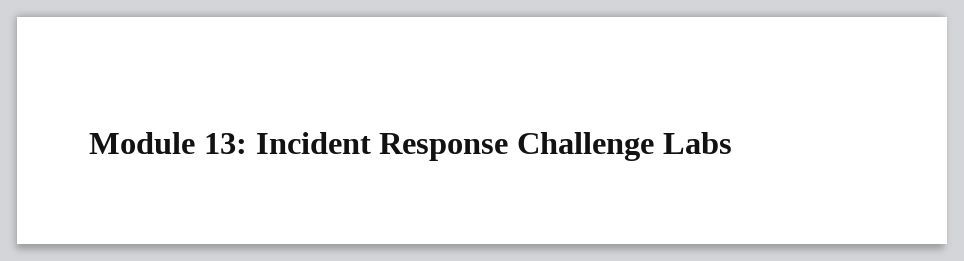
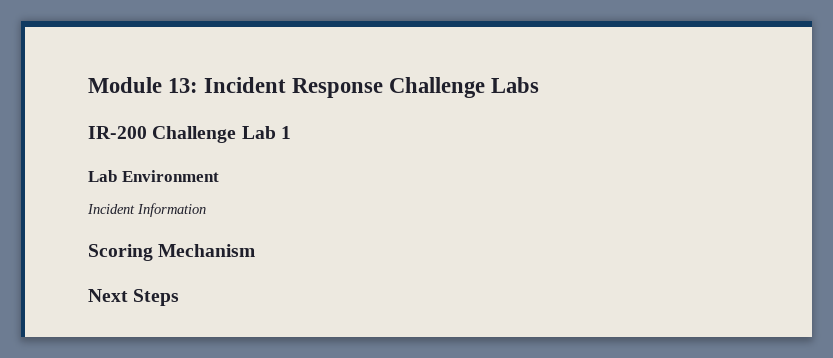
(732, 143) none -> [88,126,291,143] [88,170,219,182] [87,203,206,217] [88,244,256,261] [88,289,180,306] // IR-200 Challenge Lab 1 // Lab Environment // Incident Information // Scoring Mechanism // Next Steps

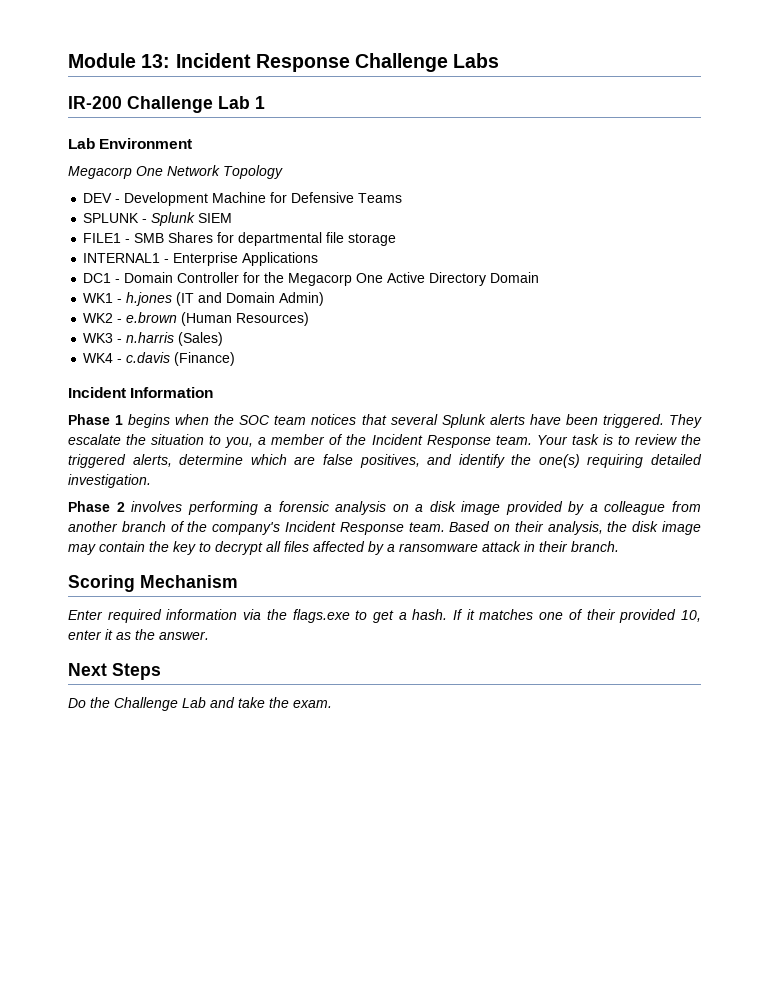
[87,203,206,217] [88,244,256,261] [88,289,180,306] Incident Information // Scoring Mechanism // Next Steps -> [68,165,283,179] [83,192,403,206] [83,212,233,226] [83,232,397,246] [83,252,319,266] [83,272,540,286] [83,292,325,306] [83,312,310,326] [83,332,224,346] [83,352,236,366] [68,387,214,398] [68,414,702,428] [68,434,701,448] [68,454,702,468] [68,474,151,488] [68,501,701,515] [68,521,702,535] [68,541,619,555] [68,575,238,592] [68,609,701,623] [68,629,209,640] [68,663,161,680] [68,697,332,711] Megacorp One Network Topology // DEV - Development Machine for Defensive Teams // SPLUNK - Splunk SIEM // FILE1 - SMB Shares for departmental file storage // INTERNAL1 - Enterprise Applications // DC1 - Domain Controller for the Megacorp One Active Directory Domain // WK1 - h.jones (IT and Domain Admin) // WK2 - e.brown (Human Resources) // WK3 - n.harris (Sales) // WK4 - c.davis (Finance) // Incident Information // Phase 1 begins when the SOC team notices that several Splunk alerts have been triggered. They escalate the situation to you, a member of the Incident Response team. Your task is to review the triggered alerts, determine which are false positives, and identify the one(s) requiring detailed investigation. // Phase 2 involves performing a forensic analysis on a disk image provided by a colleague from another branch of the company's Incident Response team. Based on their analysis, the disk image may contain the key to decrypt all files affected by a ransomware attack in their branch. // Scoring Mechanism // Enter required information via the flags.exe to get a hash. If it matches one of their provided 10, enter it as the answer. // Next Steps // Do the Challenge Lab and take the exam.

